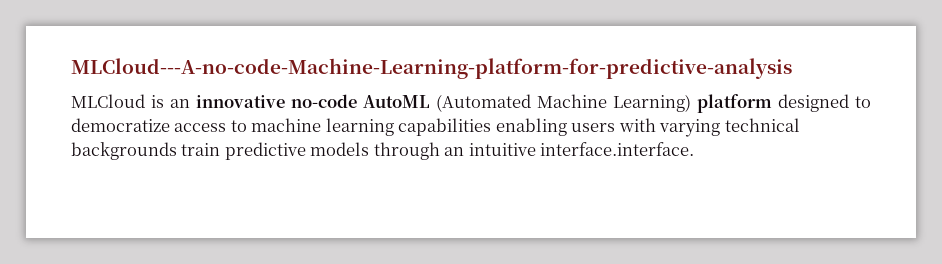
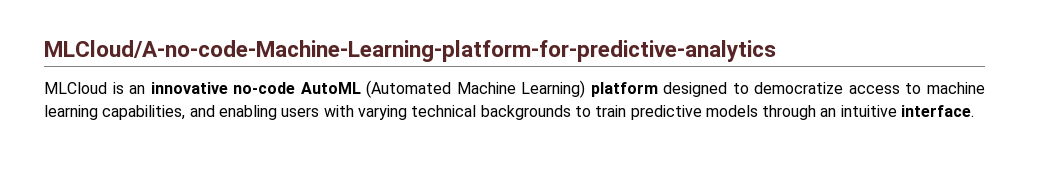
[71,58,792,79] MLCloud---A-no-code-Machine-Learning-platform-for-predictive-analysis -> [44,40,776,62] MLCloud/A-no-code-Machine-Learning-platform-for-predictive-analytics
[398,118,492,136] capabilities -> [102,105,215,120] capabilities, and
(177, 151) none -> [574,106,591,117] to
[540,142,695,156] interface.interface. -> [901,105,975,117] interface.

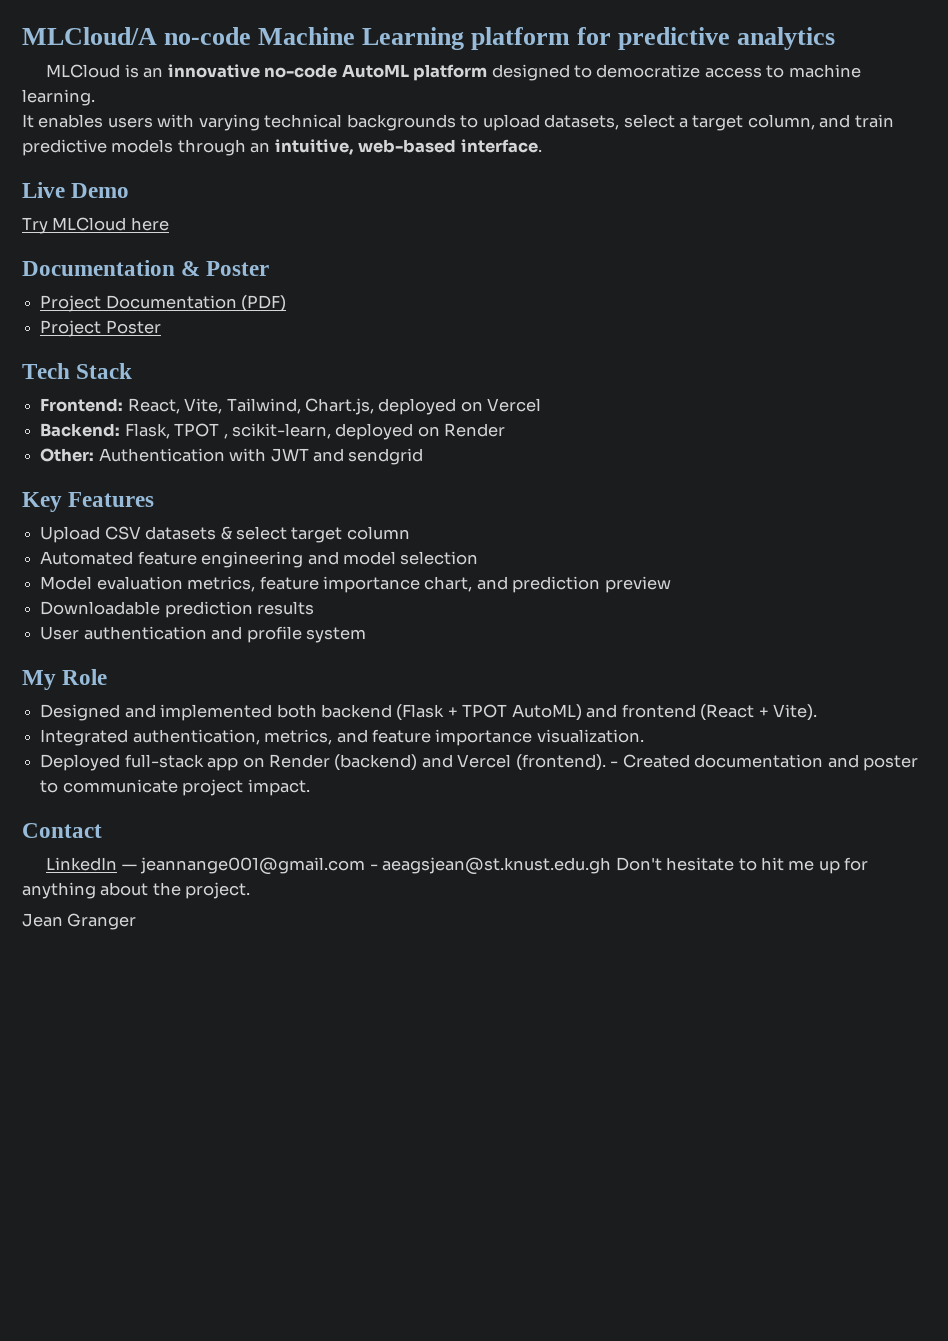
[44,40,776,62] MLCloud/A-no-code-Machine-Learning-platform-for-predictive-analytics -> [22,27,836,50] MLCloud/A no-code Machine Learning platform for predictive analytics
[366,80,586,98] (Automated Machine Learning) -> (409, 71) none
[44,105,277,120] learning capabilities, and enabling -> [22,89,95,106] [22,114,104,128] learning. // It enables
(591, 111) none -> [482,114,851,131] upload datasets, select a target column, and
[840,105,897,117] intuitive -> [274,139,457,155] intuitive, web-based
(975, 111) none -> [22,182,130,198] [22,217,169,234] [22,260,270,276] [40,295,287,312] [40,320,161,337] [22,363,133,379] [40,398,542,415] [40,423,506,440] [40,448,424,465] [22,492,155,512] [40,526,410,543] [40,551,479,568] [40,576,671,593] [40,601,315,618] [40,626,366,643] [22,669,108,690] [40,704,818,721] [40,729,644,746] [40,754,919,771] [40,779,310,796] [22,823,102,838] [46,857,869,875] [22,882,251,899] [22,913,137,930] // Live Demo // Try MLCloud here // Documentation & Poster // Project Documentation (PDF) // Project Poster // Tech Stack // Frontend: React, Vite, Tailwind, Chart.js, deployed on Vercel // Backend: Flask, TPOT , scikit-learn, deployed on Render // Other: Authentication with JWT and sendgrid // Key Features // Upload CSV datasets & select target column // Automated feature engineering and model selection // Model evaluation metrics, feature importance chart, and prediction preview // Downloadable prediction results // User authentication and profile system // My Role // Designed and implemented both backend (Flask + TPOT AutoML) and frontend (React + Vite). // Integrated authentication, metrics, and feature importance visualization. // Deployed full-stack app on Render (backend) and Vercel (frontend). - Created documentation and poster to communicate project impact. // Contact // LinkedIn — jeannange001@gmail.com - aeagsjean@st.knust.edu.gh Don't hesitate to hit me up for anything about the project. // Jean Granger

